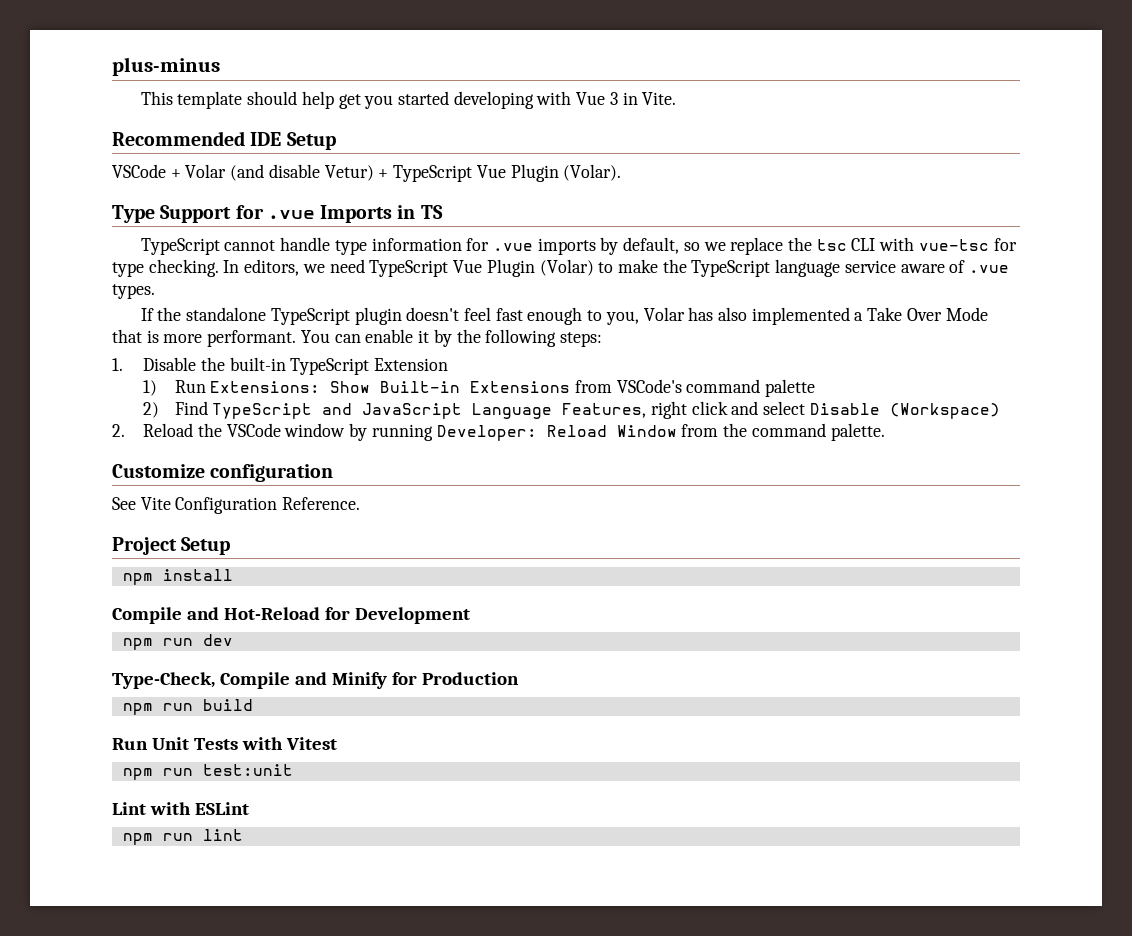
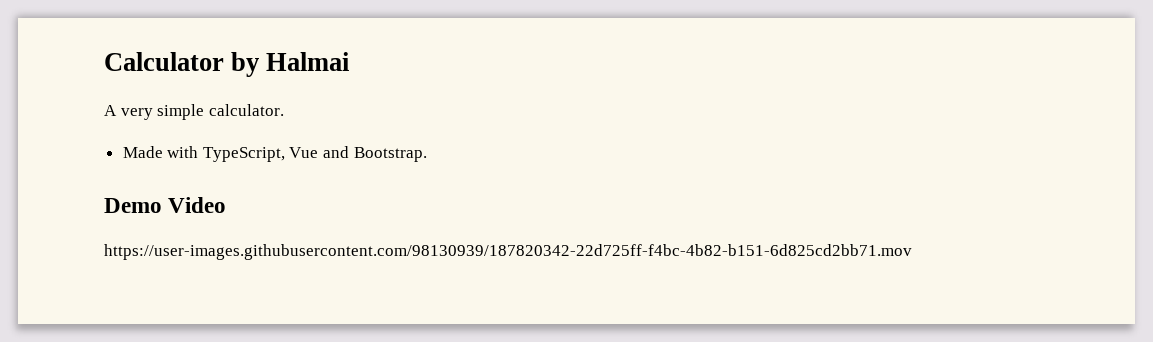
[112,57,220,76] [140,91,677,109] [112,131,336,150] [112,164,622,182] [112,205,443,223] [140,237,1017,255] [112,259,1010,277] [112,284,155,299] [140,307,988,325] [112,329,602,347] [112,357,449,375] [143,379,816,397] [143,401,1000,419] [112,423,885,441] [112,464,334,482] [112,497,361,514] [112,537,231,555] [122,569,233,585] [112,607,470,624] [122,634,233,650] [112,672,519,689] [122,699,253,715] [112,737,337,750] [122,764,293,780] [112,802,249,815] [122,829,243,845] plus-minus // This template should help get you started developing with Vue 3 in Vite. // Recommended IDE Setup // VSCode + Volar (and disable Vetur) + TypeScript Vue Plugin (Volar). // Type Support for .vue Imports in TS // TypeScript cannot handle type information for .vue imports by default, so we replace the tsc CLI with vue-tsc for type checking. In editors, we need TypeScript Vue Plugin (Volar) to make the TypeScript language service aware of .vue types. // If the standalone TypeScript plugin doesn't feel fast enough to you, Volar has also implemented a Take Over Mode that is more performant. You can enable it by the following steps: // 1. Disable the built-in TypeScript Extension // 1) Run Extensions: Show Built-in Extensions from VSCode's command palette // 2) Find TypeScript and JavaScript Language Features, right click and select Disable (Workspace) // 2. Reload the VSCode window by running Developer: Reload Window from the command palette. // Customize configuration // See Vite Configuration Reference. // Project Setup // npm install // Compile and Hot-Reload for Development // npm run dev // Type-Check, Compile and Minify for Production // npm run build // Run Unit Tests with Vitest // npm run test:unit // Lint with ESLint // npm run lint -> [104,52,350,77] [104,104,284,120] [122,146,427,162] [104,197,227,213] [104,244,912,260] Calculator by Halmai // A very simple calculator. // Made with TypeScript, Vue and Bootstrap. // Demo Video // https://user-images.githubusercontent.com/98130939/187820342-22d725ff-f4bc-4b82-b151-6d825cd2bb71.mov

